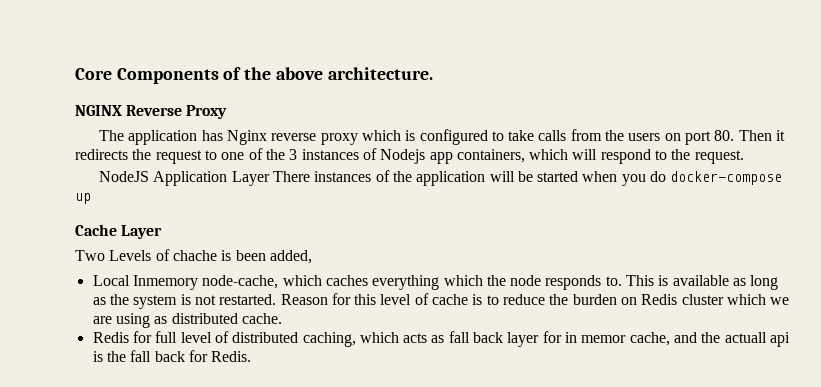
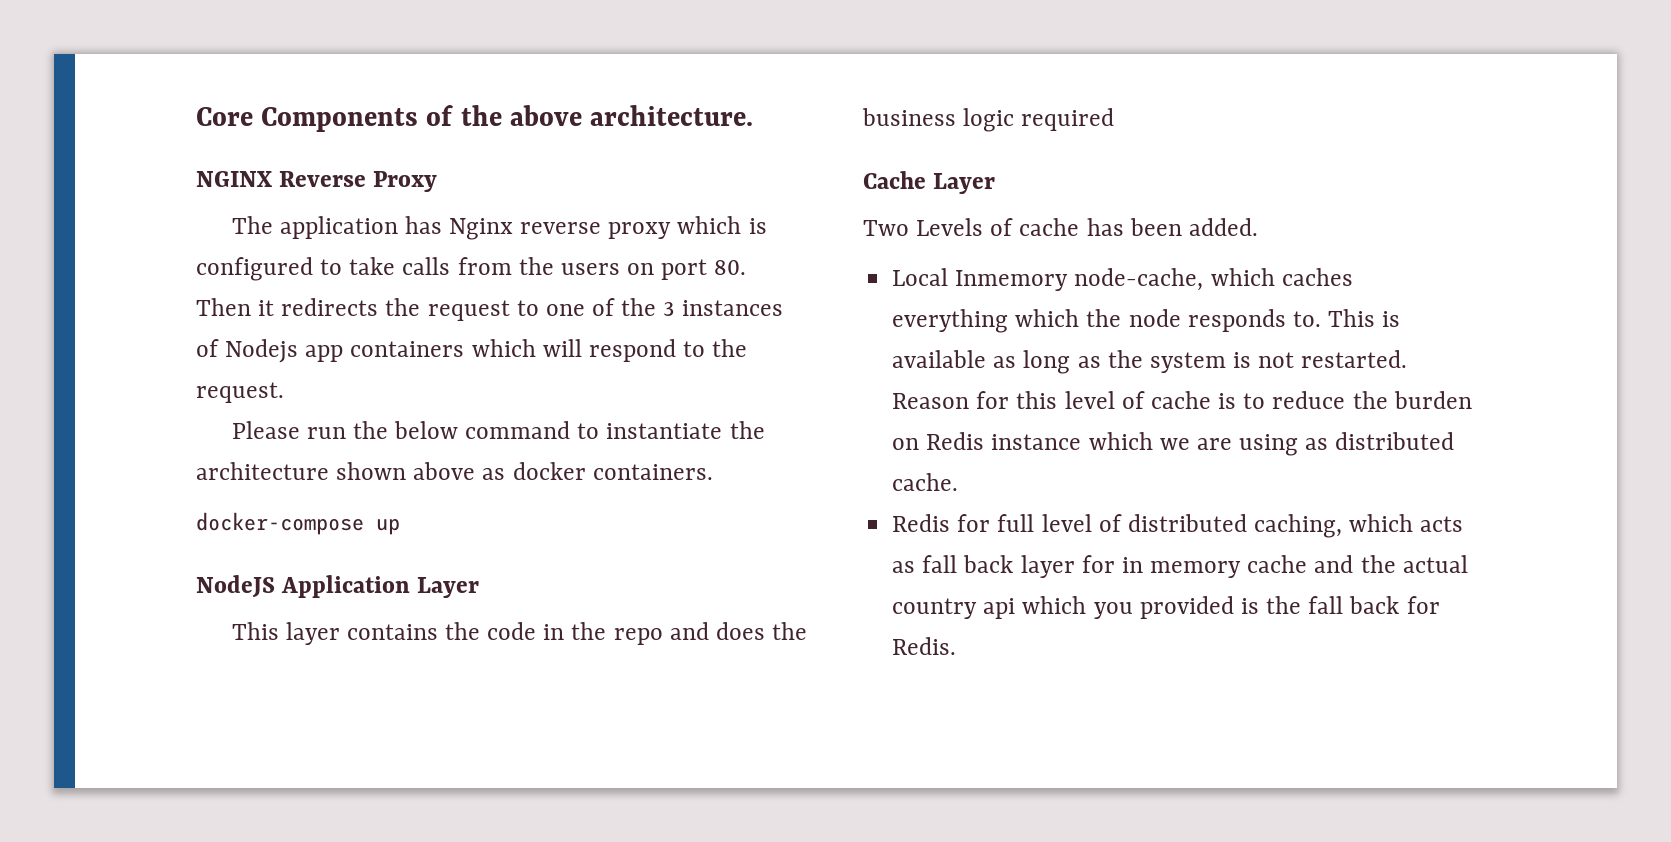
[456,149,525,163] containers, -> [350,341,465,357] containers
[98,170,783,186] [75,193,91,204] NodeJS Application Layer There instances of the application will be started when you do docker-compose up -> [231,421,765,439] [196,462,713,480] [196,512,400,535] [196,575,480,598] [231,622,808,645] [862,108,1115,132] Please run the below command to instantiate the architecture shown above as docker containers. // docker-compose up // NodeJS Application Layer // This layer contains the code in the repo and does the business logic required
[172,250,312,264] chache is been added, -> [1019,218,1258,236] cache has been added.
[681,294,724,305] cluster -> [991,434,1082,450] instance
[581,332,791,347] memor cache, and the actuall api -> [1150,555,1468,578] [892,596,1234,619] memory cache and the actual country api which you provided

